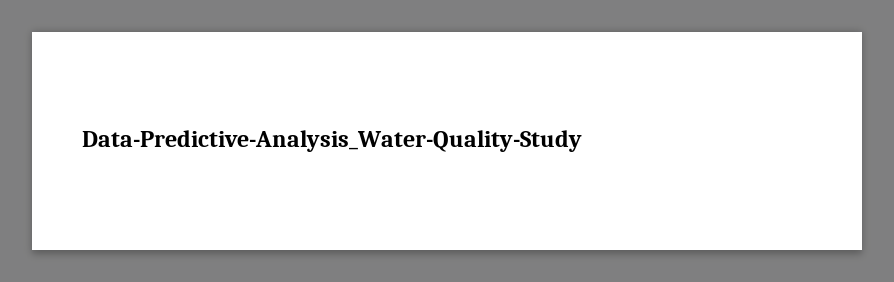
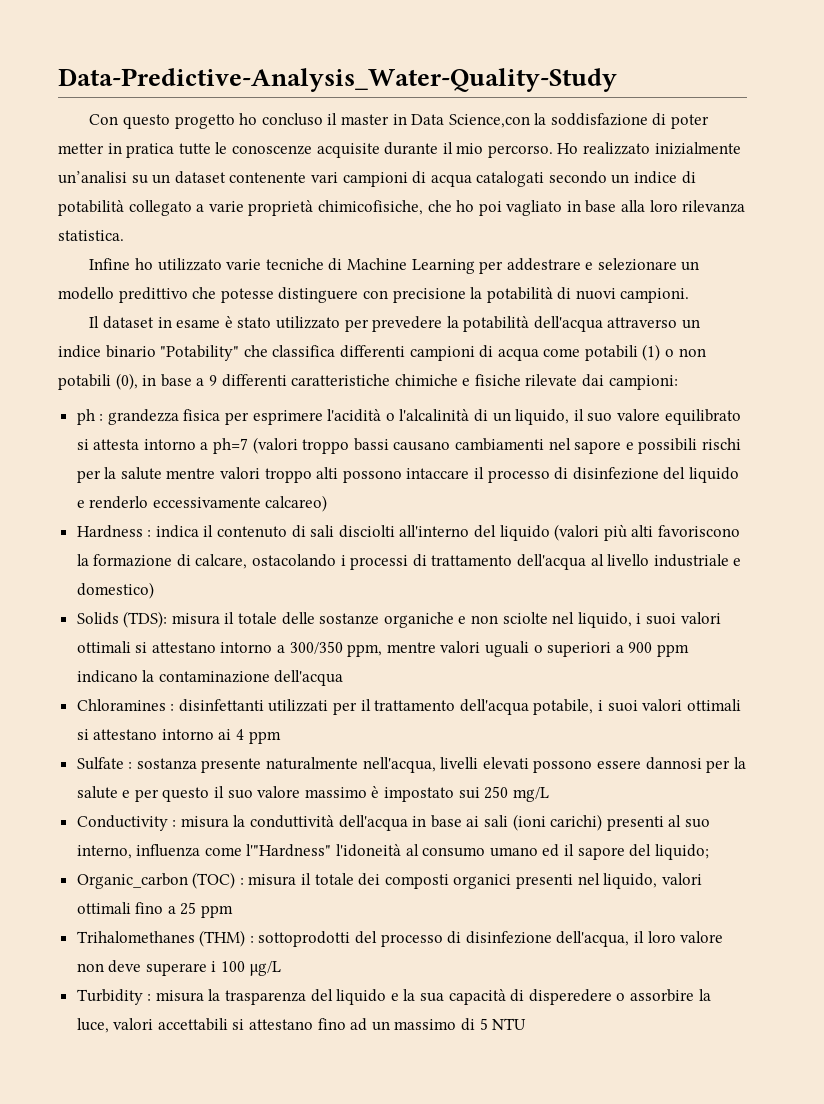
(582, 141) none -> [89,113,710,129] [58,142,741,158] [58,171,696,187] [58,200,746,216] [58,230,124,241] [89,258,700,274] [58,287,690,303] [89,316,701,332] [58,344,706,361] [58,373,678,390] [76,409,741,425] [76,437,741,454] [76,467,739,483] [76,495,328,512] [76,524,740,541] [76,554,742,570] [76,582,154,599] [76,611,721,628] [76,641,689,657] [76,670,344,686] [76,699,741,715] [76,729,281,744] [76,757,746,773] [76,786,549,802] [76,814,710,831] [76,844,709,860] [76,872,702,889] [76,902,234,918] [76,930,724,947] [76,960,281,976] [76,989,711,1005] [76,1018,527,1033] // Con questo progetto ho concluso il master in Data Science,con la soddisfazione di poter metter in pratica tutte le conoscenze acquisite durante il mio percorso. Ho realizzato inizialmente un’analisi su un dataset contenente vari campioni di acqua catalogati secondo un indice di potabilità collegato a varie proprietà chimicofisiche, che ho poi vagliato in base alla loro rilevanza statistica. // Infine ho utilizzato varie tecniche di Machine Learning per addestrare e selezionare un modello predittivo che potesse distinguere con precisione la potabilità di nuovi campioni. // Il dataset in esame è stato utilizzato per prevedere la potabilità dell'acqua attraverso un indice binario "Potability" che classifica differenti campioni di acqua come potabili (1) o non potabili (0), in base a 9 differenti caratteristiche chimiche e fisiche rilevate dai campioni: // ph : grandezza fisica per esprimere l'acidità o l'alcalinità di un liquido, il suo valore equilibrato si attesta intorno a ph=7 (valori troppo bassi causano cambiamenti nel sapore e possibili rischi per la salute mentre valori troppo alti possono intaccare il processo di disinfezione del liquido e renderlo eccessivamente calcareo) // Hardness : indica il contenuto di sali disciolti all'interno del liquido (valori più alti favoriscono la formazione di calcare, ostacolando i processi di trattamento dell'acqua al livello industriale e domestico) // Solids (TDS): misura il totale delle sostanze organiche e non sciolte nel liquido, i suoi valori ottimali si attestano intorno a 300/350 ppm, mentre valori uguali o superiori a 900 ppm indicano la contaminazione dell'acqua // Chloramines : disinfettanti utilizzati per il trattamento dell'acqua potabile, i suoi valori ottimali si attestano intorno ai 4 ppm // Sulfate : sostanza presente naturalmente nell'acqua, livelli elevati possono essere dannosi per la salute e per questo il suo valore massimo è impostato sui 250 mg/L // Conductivity : misura la conduttività dell'acqua in base ai sali (ioni carichi) presenti al suo interno, influenza come l'"Hardness" l'idoneità al consumo umano ed il sapore del liquido; // Organic_carbon (TOC) : misura il totale dei composti organici presenti nel liquido, valori ottimali fino a 25 ppm // Trihalomethanes (THM) : sottoprodotti del processo di disinfezione dell'acqua, il loro valore non deve superare i 100 μg/L // Turbidity : misura la trasparenza del liquido e la sua capacità di disperedere o assorbire la luce, valori accettabili si attestano fino ad un massimo di 5 NTU

